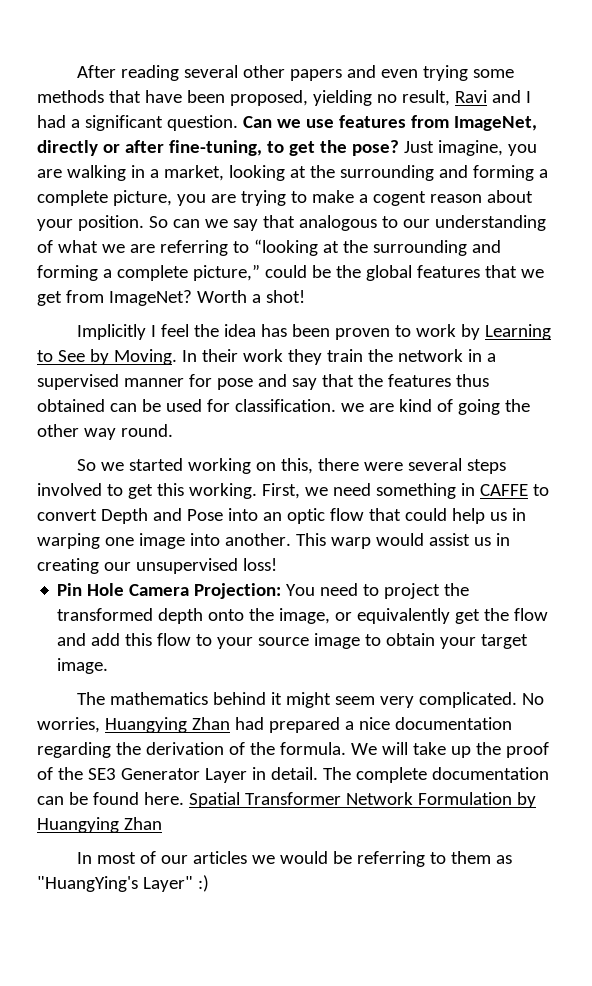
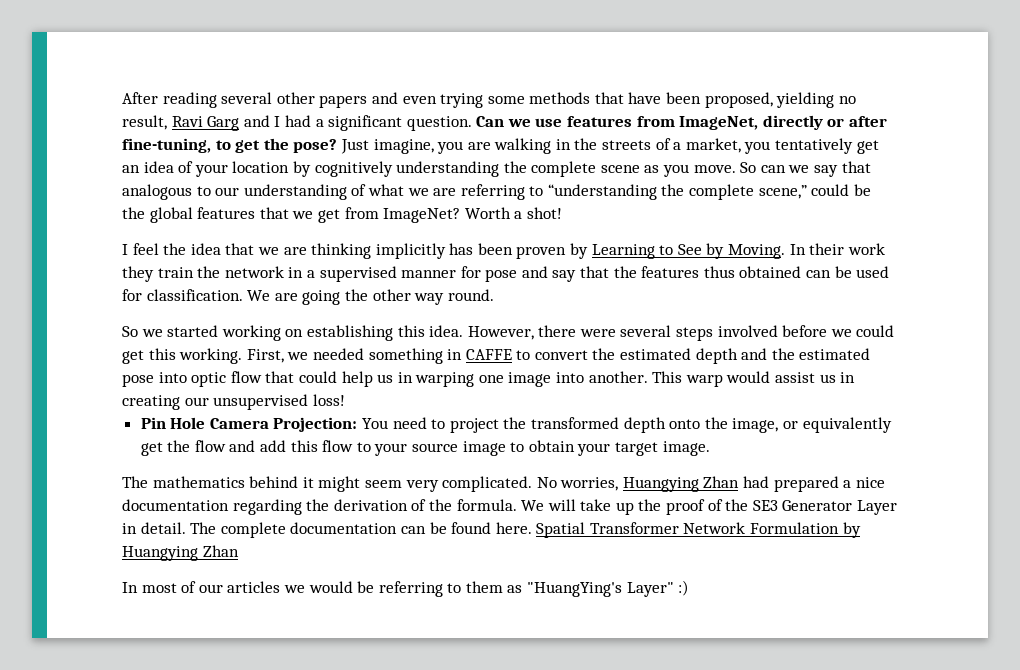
(487, 96) none -> [207,116,240,131] Garg
[149,165,548,181] [37,190,533,206] [37,215,144,231] a market, looking at the surrounding and forming a complete picture, you are trying to make a cogent reason about your position. -> [574,138,879,154] [122,161,736,177] the streets of a market, you tentatively get an idea of your location by cognitively understanding the complete scene as you move.
[253,239,501,256] [37,264,260,281] “looking at the surrounding and forming a complete picture,” -> [547,184,807,200] “understanding the complete scene,”
[76,324,146,340] Implicitly -> (562, 213) none
(256, 330) none -> [225,243,446,259] that we are thinking implicitly
[394,324,456,337] to work -> (567, 252) none
[340,399,453,412] we are kind of -> [247,290,298,301] We are
[280,458,313,474] this, -> [306,325,534,341] establishing this idea. However,
[106,484,123,496] to -> [782,325,895,337] before we could
[332,483,371,496] need -> [312,348,364,360] needed
[100,508,282,524] Depth and Pose into an -> [592,348,871,364] [122,372,187,387] the estimated depth and the estimated pose into

